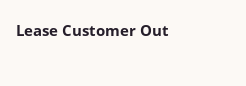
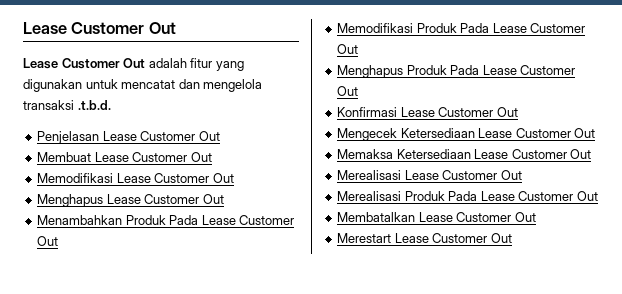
[16,25,169,36] Lease Customer Out -> [23,22,176,34] [23,58,244,71] [23,79,263,92] [23,100,111,110] [37,131,220,144] [37,152,212,162] [37,173,234,183] [37,194,224,207] [37,215,295,225] [37,236,59,246] [337,23,586,33] [337,44,359,54] [337,65,576,78] [337,86,359,96] [337,107,518,117] [337,128,596,141] [337,149,592,159] [337,170,522,180] [337,191,598,201] [337,212,536,222] [337,233,512,243] Lease Customer Out // Lease Customer Out adalah fitur yang digunakan untuk mencatat dan mengelola transaksi .t.b.d. // Penjelasan Lease Customer Out // Membuat Lease Customer Out // Memodifikasi Lease Customer Out // Menghapus Lease Customer Out // Menambahkan Produk Pada Lease Customer Out // Memodifikasi Produk Pada Lease Customer Out // Menghapus Produk Pada Lease Customer Out // Konfirmasi Lease Customer Out // Mengecek Ketersediaan Lease Customer Out // Memaksa Ketersediaan Lease Customer Out // Merealisasi Lease Customer Out // Merealisasi Produk Pada Lease Customer Out // Membatalkan Lease Customer Out // Merestart Lease Customer Out

